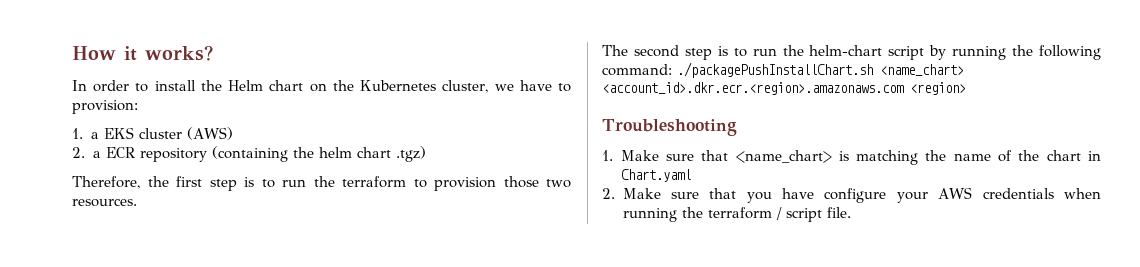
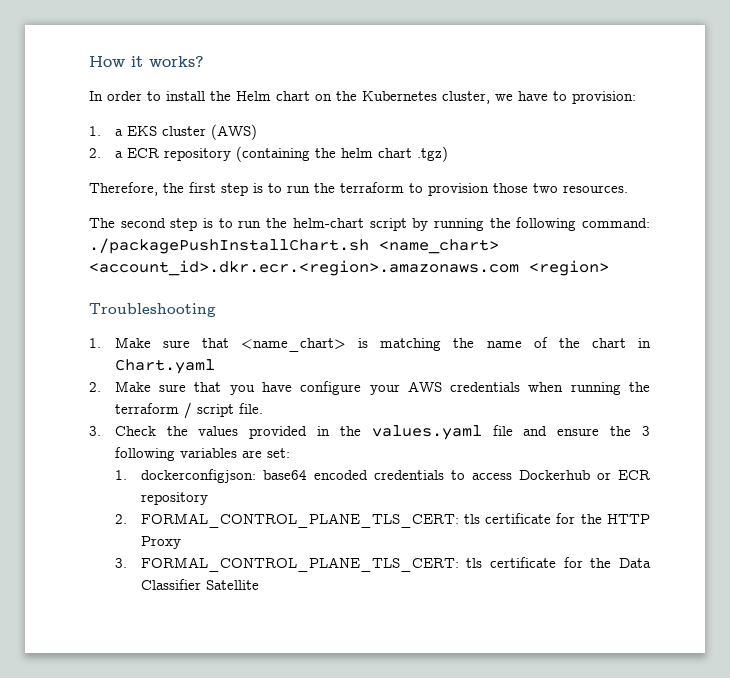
(851, 212) none -> [89,425,651,440] [114,447,290,461] [114,469,650,483] [140,492,208,505] [114,513,650,528] [140,536,181,549] [114,557,651,572] [140,579,259,590] // 3. Check the values provided in the values.yaml file and ensure the 3 following variables are set: // 1. dockerconfigjson: base64 encoded credentials to access Dockerhub or ECR repository // 2. FORMAL_CONTROL_PLANE_TLS_CERT: tls certificate for the HTTP Proxy // 3. FORMAL_CONTROL_PLANE_TLS_CERT: tls certificate for the Data Classifier Satellite

